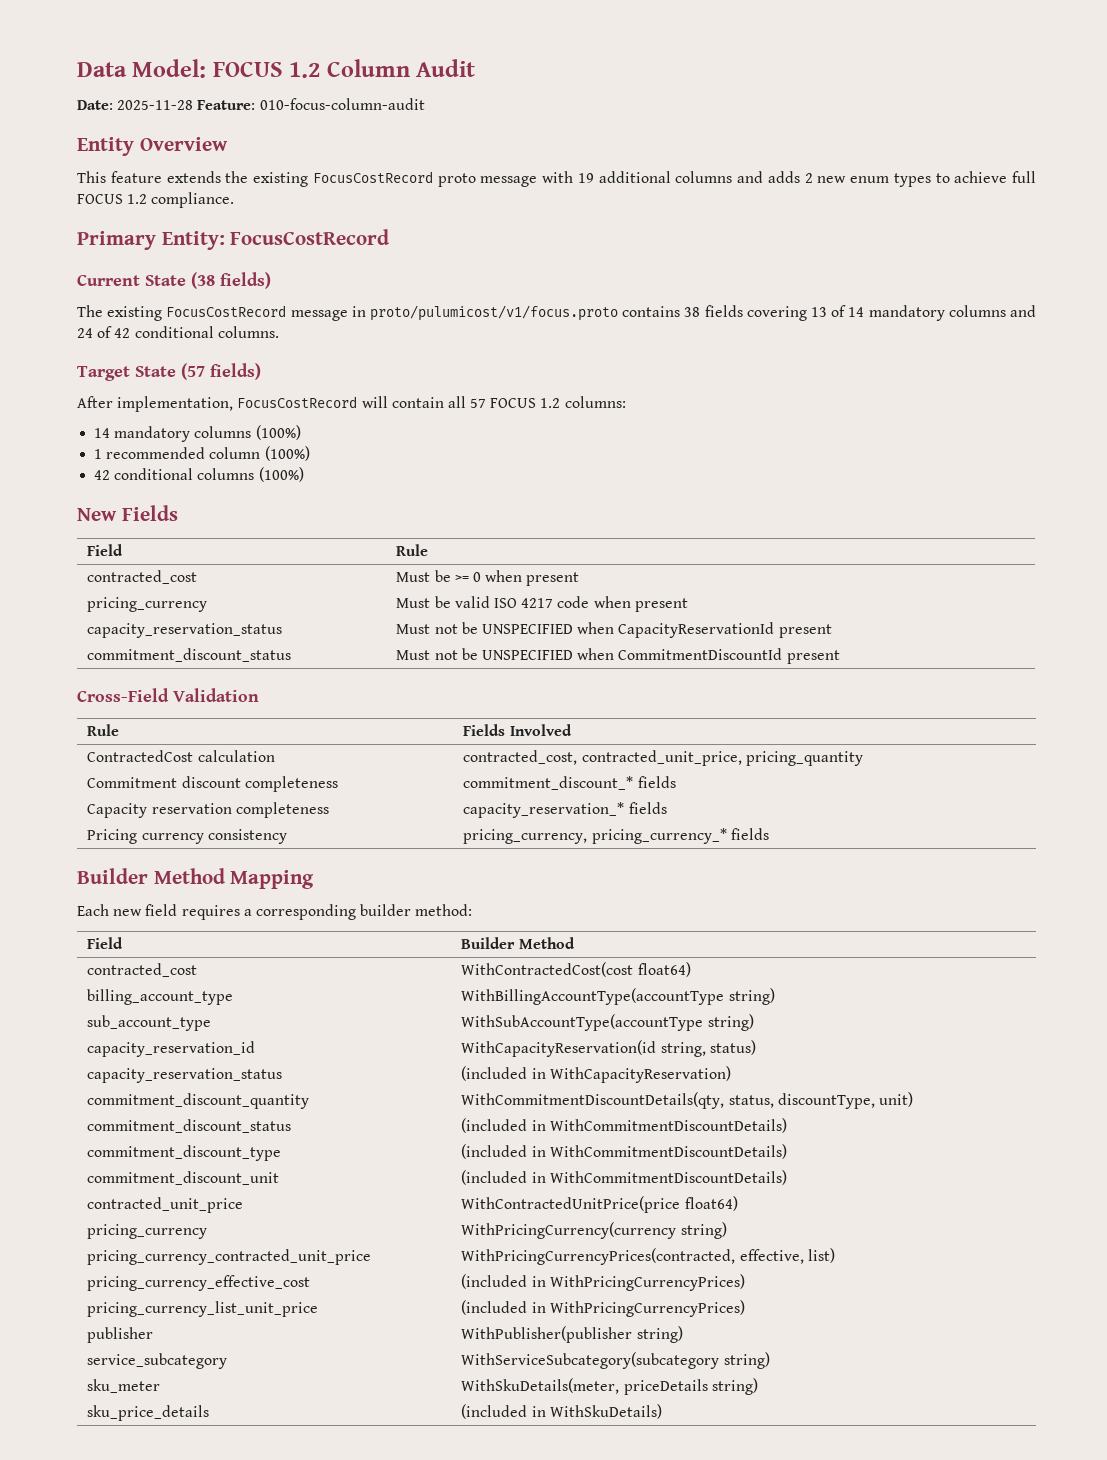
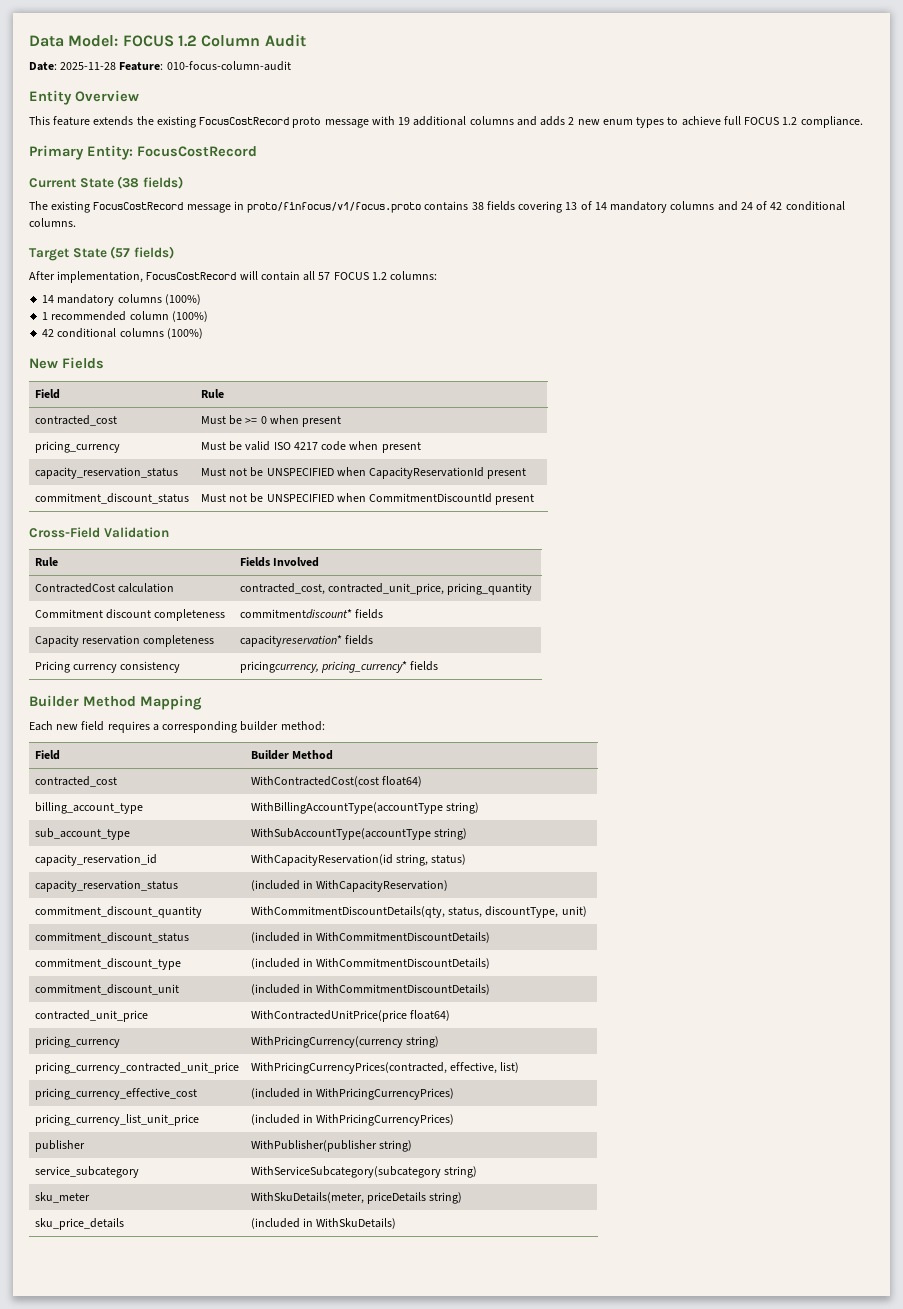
[369,305,618,321] proto/pulumicost/v1/focus.proto -> [247,202,422,213] proto/finfocus/v1/focus.proto
[463,776,634,790] commitment_discount_* -> [239,609,352,619] commitmentdiscount*
[463,802,625,818] capacity_reservation_* -> [239,635,342,647] capacityreservation*
[463,828,727,844] pricing_currency, pricing_currency_* -> [239,661,408,673] pricingcurrency, pricing_currency*

